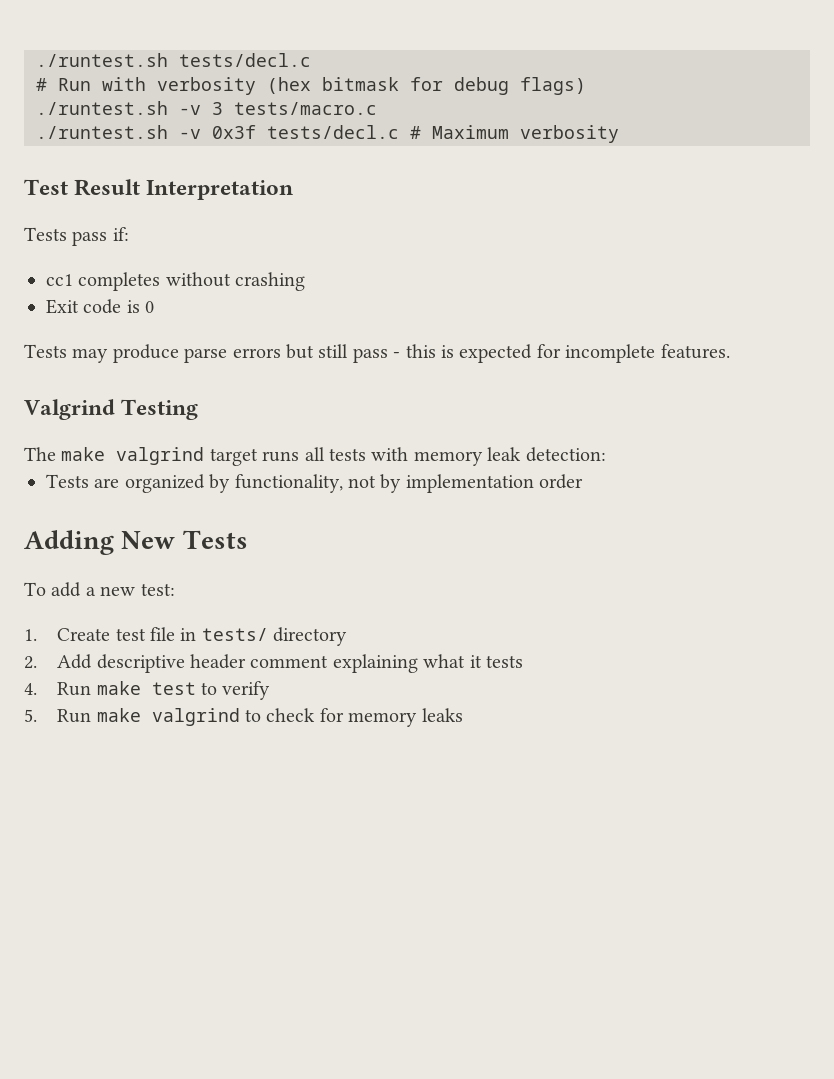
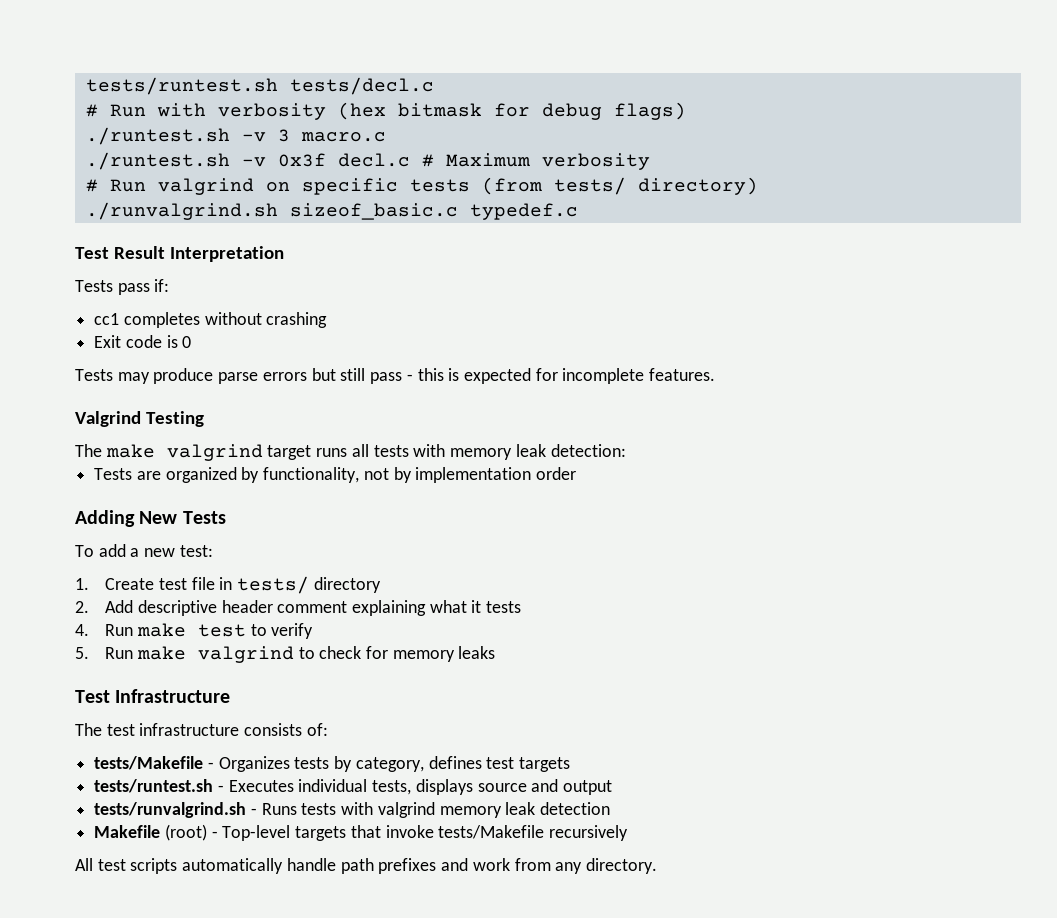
[36,53,168,67] ./runtest.sh -> [85,77,278,95] tests/runtest.sh
[234,102,377,115] tests/macro.c -> [300,132,386,142] macro.c
[267,125,399,139] tests/decl.c -> [337,153,410,167] decl.c
(619, 134) none -> [85,177,758,195] [85,202,578,220] // # Run valgrind on specific tests (from tests/ directory) // ./runvalgrind.sh sizeof_basic.c typedef.c
(463, 715) none -> [75,689,231,703] [75,723,328,736] [94,756,571,772] [94,779,613,795] [94,802,611,818] [94,824,629,841] [75,858,657,874] // Test Infrastructure // The test infrastructure consists of: // tests/Makefile - Organizes tests by category, defines test targets // tests/runtest.sh - Executes individual tests, displays source and output // tests/runvalgrind.sh - Runs tests with valgrind memory leak detection // Makefile (root) - Top-level targets that invoke tests/Makefile recursively // All test scripts automatically handle path prefixes and work from any directory.

